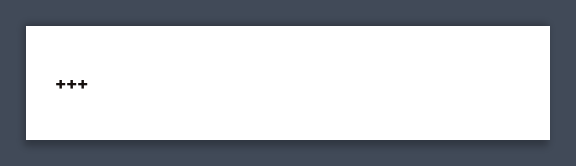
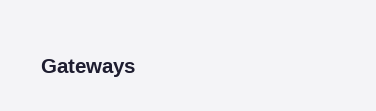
[55,80,88,91] +++ -> [41,59,135,77] Gateways

